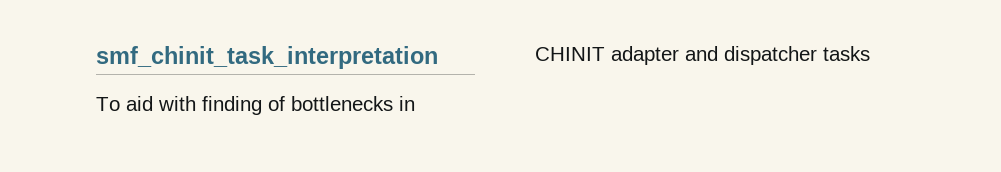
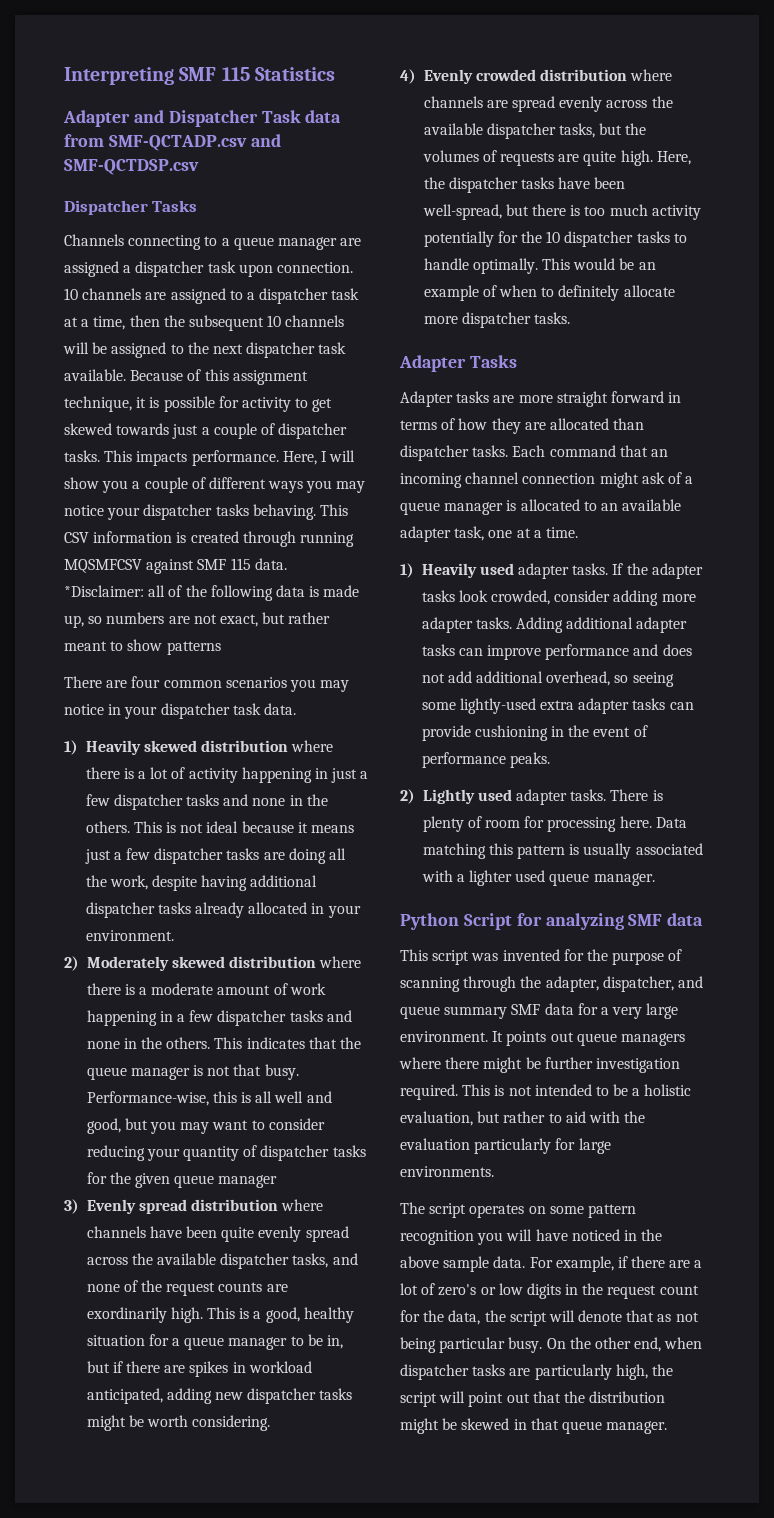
[96,46,438,69] [96,96,415,115] [535,46,870,65] smf_chinit_task_interpretation // To aid with finding of bottlenecks in CHINIT adapter and dispatcher tasks -> [64,67,335,85] [63,110,342,127] [64,134,281,151] [64,159,199,175] [64,200,198,215] [64,234,362,250] [64,261,353,277] [64,288,360,304] [64,315,345,331] [63,342,347,358] [64,369,308,385] [64,396,333,412] [64,423,348,439] [64,450,356,466] [64,477,366,493] [64,504,348,520] [64,531,354,547] [64,558,287,574] [64,585,360,601] [64,612,331,628] [64,639,221,655] [64,676,350,692] [64,703,296,719] [64,740,334,755] [85,767,369,783] [85,794,328,810] [85,821,355,833] [84,848,347,864] [85,875,318,891] [85,902,361,918] [85,930,174,941] [64,956,362,971] [86,983,326,995] [86,1010,352,1026] [86,1037,362,1049] [86,1064,299,1080] [86,1091,332,1106] [86,1118,325,1134] [86,1145,366,1161] [86,1172,278,1188] [64,1199,324,1214] [86,1226,349,1242] [86,1253,358,1269] [86,1280,288,1296] [86,1307,354,1323] [86,1334,344,1350] [86,1361,312,1377] [86,1388,353,1404] [86,1415,271,1431] [400,69,673,84] [423,96,673,112] [423,123,647,139] [422,150,691,166] [423,177,626,193] [422,204,701,220] [423,231,687,247] [423,258,656,274] [423,285,675,301] [423,312,571,328] [399,355,517,372] [400,391,682,407] [400,418,645,434] [400,445,668,461] [400,472,694,488] [400,499,682,515] [400,526,578,542] [400,563,703,579] [421,590,696,606] [421,617,688,633] [421,644,692,660] [421,671,674,687] [421,698,694,714] [421,725,648,741] [421,752,550,768] [400,789,663,805] [422,816,687,832] [422,843,703,859] [421,870,655,886] [400,913,704,930] [400,949,683,965] [400,976,703,992] [400,1003,679,1019] [400,1031,685,1046] [399,1057,680,1073] [400,1084,692,1100] [400,1111,646,1126] [400,1138,611,1154] [400,1166,494,1177] [400,1202,636,1218] [400,1229,663,1245] [400,1256,703,1272] [400,1283,699,1299] [400,1310,699,1326] [400,1337,703,1353] [400,1364,673,1380] [400,1391,666,1407] [400,1418,668,1434] Interpreting SMF 115 Statistics // Adapter and Dispatcher Task data from SMF-QCTADP.csv and SMF-QCTDSP.csv // Dispatcher Tasks // Channels connecting to a queue manager are assigned a dispatcher task upon connection. 10 channels are assigned to a dispatcher task at a time, then the subsequent 10 channels will be assigned to the next dispatcher task available. Because of this assignment technique, it is possible for activity to get skewed towards just a couple of dispatcher tasks. This impacts performance. Here, I will show you a couple of different ways you may notice your dispatcher tasks behaving. This CSV information is created through running MQSMFCSV against SMF 115 data. *Disclaimer: all of the following data is made up, so numbers are not exact, but rather meant to show patterns // There are four common scenarios you may notice in your dispatcher task data. // 1) Heavily skewed distribution where there is a lot of activity happening in just a few dispatcher tasks and none in the others. This is not ideal because it means just a few dispatcher tasks are doing all the work, despite having additional dispatcher tasks already allocated in your environment. // 2) Moderately skewed distribution where there is a moderate amount of work happening in a few dispatcher tasks and none in the others. This indicates that the queue manager is not that busy. Performance-wise, this is all well and good, but you may want to consider reducing your quantity of dispatcher tasks for the given queue manager // 3) Evenly spread distribution where channels have been quite evenly spread across the available dispatcher tasks, and none of the request counts are exordinarily high. This is a good, healthy situation for a queue manager to be in, but if there are spikes in workload anticipated, adding new dispatcher tasks might be worth considering. // 4) Evenly crowded distribution where channels are spread evenly across the available dispatcher tasks, but the volumes of requests are quite high. Here, the dispatcher tasks have been well-spread, but there is too much activity potentially for the 10 dispatcher tasks to handle optimally. This would be an example of when to definitely allocate more dispatcher tasks. // Adapter Tasks // Adapter tasks are more straight forward in terms of how they are allocated than dispatcher tasks. Each command that an incoming channel connection might ask of a queue manager is allocated to an available adapter task, one at a time. // 1) Heavily used adapter tasks. If the adapter tasks look crowded, consider adding more adapter tasks. Adding additional adapter tasks can improve performance and does not add additional overhead, so seeing some lightly-used extra adapter tasks can provide cushioning in the event of performance peaks. // 2) Lightly used adapter tasks. There is plenty of room for processing here. Data matching this pattern is usually associated with a lighter used queue manager. // Python Script for analyzing SMF data // This script was invented for the purpose of scanning through the adapter, dispatcher, and queue summary SMF data for a very large environment. It points out queue managers where there might be further investigation required. This is not intended to be a holistic evaluation, but rather to aid with the evaluation particularly for large environments. // The script operates on some pattern recognition you will have noticed in the above sample data. For example, if there are a lot of zero's or low digits in the request count for the data, the script will denote that as not being particular busy. On the other end, when dispatcher tasks are particularly high, the script will point out that the distribution might be skewed in that queue manager.

